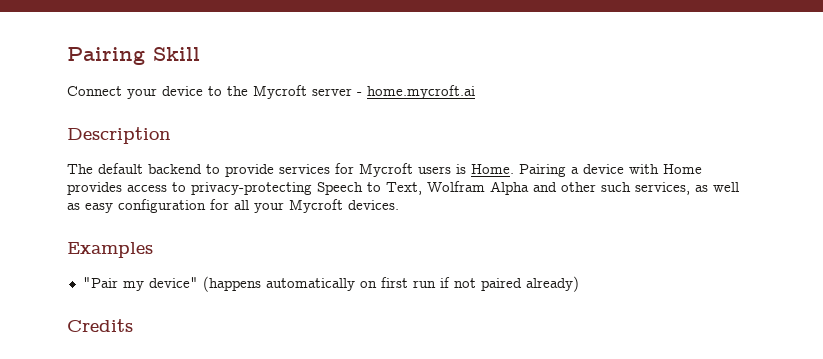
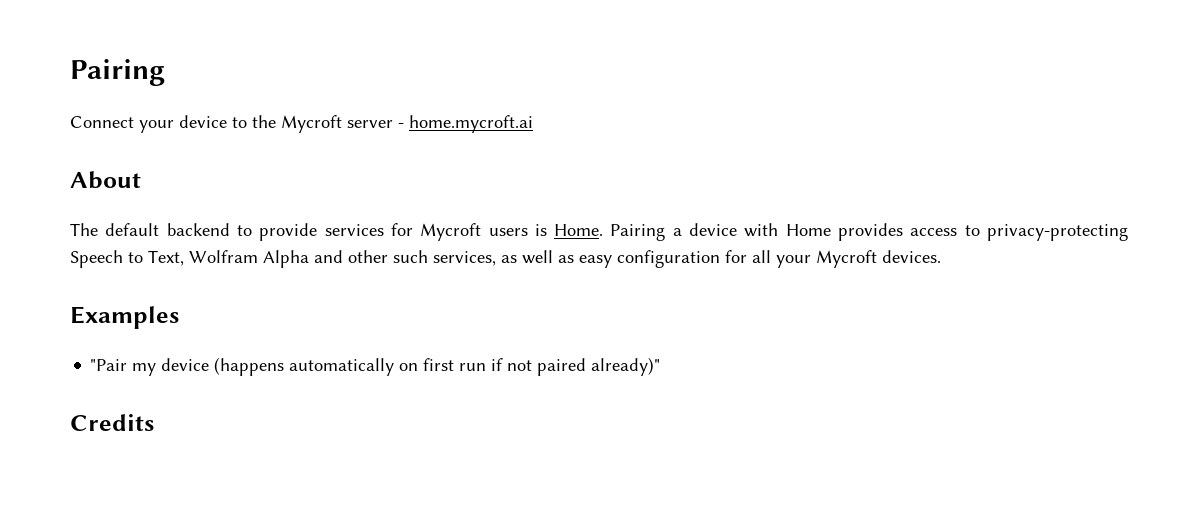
[67,47,200,65] Pairing Skill -> [70,59,165,86] Pairing
[67,127,171,144] Description -> [70,171,141,189] About
[148,277,198,288] device" -> [161,358,210,371] device
[525,276,579,292] already) -> [591,357,661,376] already)"

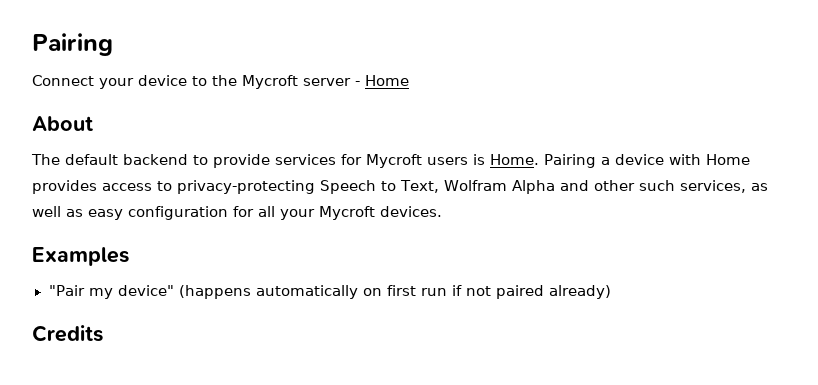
[409,115,533,133] home.mycroft.ai -> [365,75,409,86] Home
[161,358,210,371] device -> [117,285,174,296] device"
[591,357,661,376] already)" -> [548,285,611,299] already)

